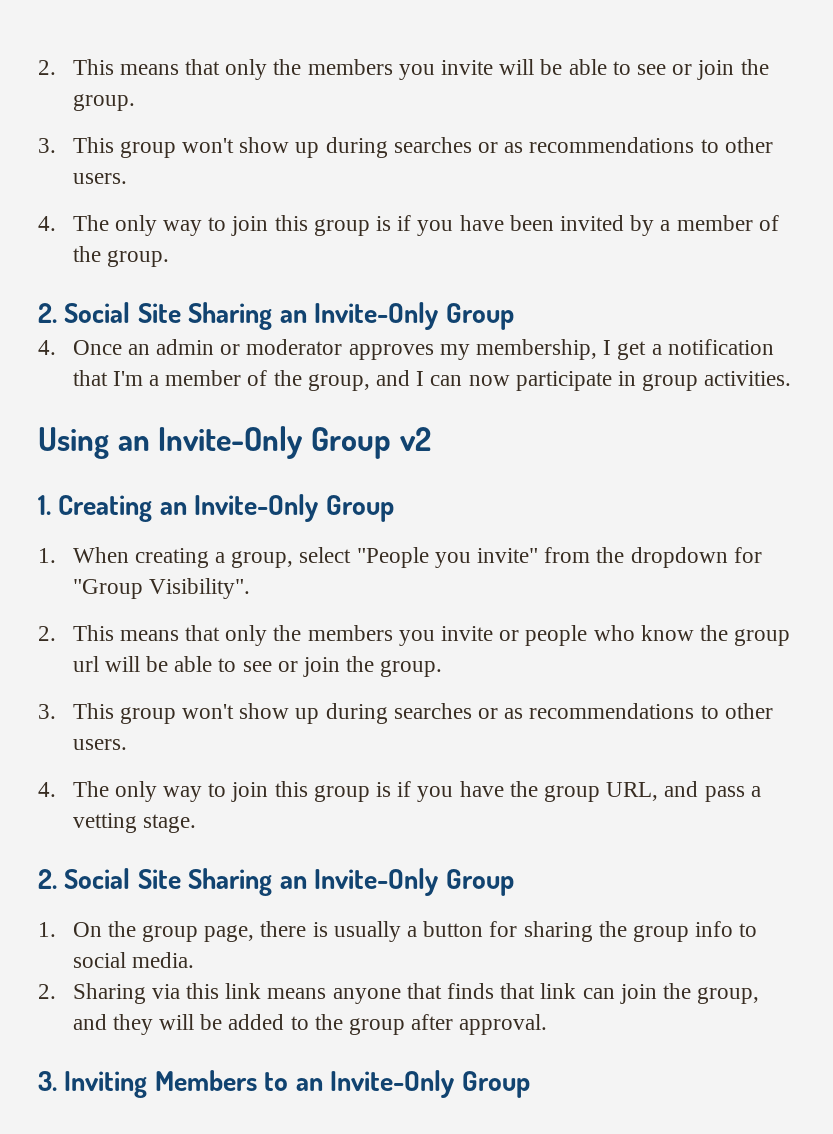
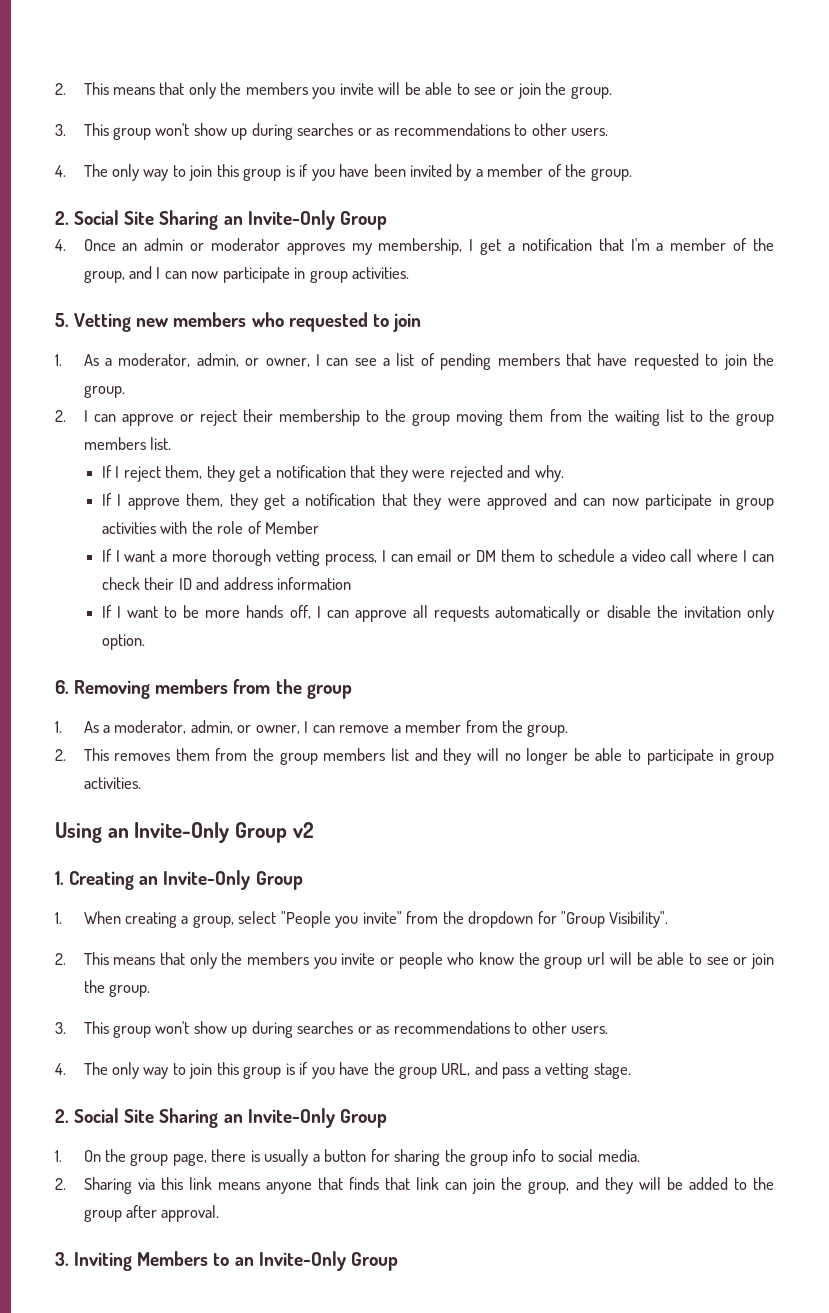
(792, 378) none -> [55,312,421,332] [55,353,775,370] [83,385,125,398] [55,409,774,426] [83,437,171,450] [101,465,564,482] [101,493,774,510] [101,521,319,534] [101,549,774,566] [101,577,351,590] [101,605,774,622] [101,634,145,650] [55,679,352,699] [55,720,569,737] [55,748,774,765] [83,777,141,789] // 5. Vetting new members who requested to join // 1. As a moderator, admin, or owner, I can see a list of pending members that have requested to join the group. // 2. I can approve or reject their membership to the group moving them from the waiting list to the group members list. // If I reject them, they get a notification that they were rejected and why. // If I approve them, they get a notification that they were approved and can now participate in group activities with the role of Member // If I want a more thorough vetting process, I can email or DM them to schedule a video call where I can check their ID and address information // If I want to be more hands off, I can approve all requests automatically or disable the invitation only option. // 6. Removing members from the group // 1. As a moderator, admin, or owner, I can remove a member from the group. // 2. This removes them from the group members list and they will no longer be able to participate in group activities.

